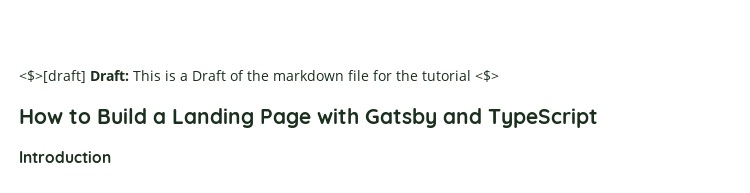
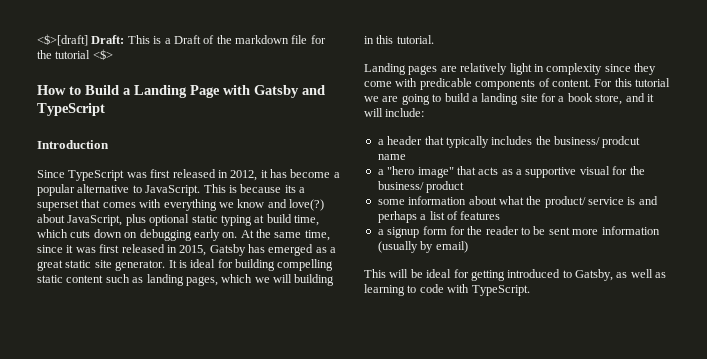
(111, 157) none -> [37,169,340,181] [37,184,305,196] [37,199,324,211] [37,214,319,226] [37,229,330,241] [37,244,337,256] [37,259,334,271] [37,274,335,286] [364,35,434,44] [364,63,656,75] [364,78,670,90] [364,93,654,105] [364,108,425,117] [377,136,641,148] [377,154,406,160] [377,166,645,178] [377,181,465,193] [377,196,658,208] [377,211,501,223] [377,226,660,238] [377,241,468,253] [364,269,667,281] [364,284,530,296] // Since TypeScript was first released in 2012, it has become a popular alternative to JavaScript. This is because its a superset that comes with everything we know and love(?) about JavaScript, plus optional static typing at build time, which cuts down on debugging early on. At the same time, since it was first released in 2015, Gatsby has emerged as a great static site generator. It is ideal for building compelling static content such as landing pages, which we will building in this tutorial. // Landing pages are relatively light in complexity since they come with predicable components of content. For this tutorial we are going to build a landing site for a book store, and it will include: // a header that typically includes the business/ prodcut name // a "hero image" that acts as a supportive visual for the business/ product // some information about what the product/ service is and perhaps a list of features // a signup form for the reader to be sent more information (usually by email) // This will be ideal for getting introduced to Gatsby, as well as learning to code with TypeScript.

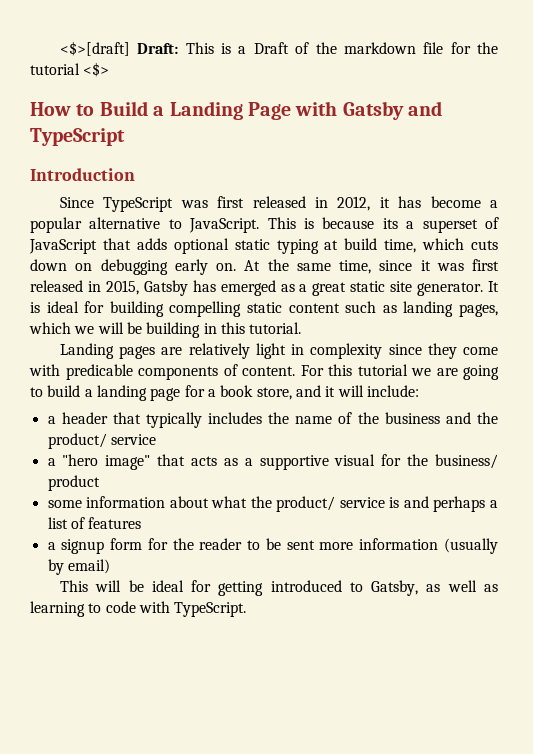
[81,199,324,211] [37,214,146,226] that comes with everything we know and love(?) about JavaScript, plus -> [484,217,499,229] [29,238,167,254] of JavaScript that adds
(292, 278) none -> [126,322,142,334] be
[520,94,538,102] site -> [150,388,181,401] page
[554,136,641,148] business/ prodcut -> (290, 418) none
(406, 157) none -> [338,412,498,424] [47,433,156,449] of the business and the product/ service

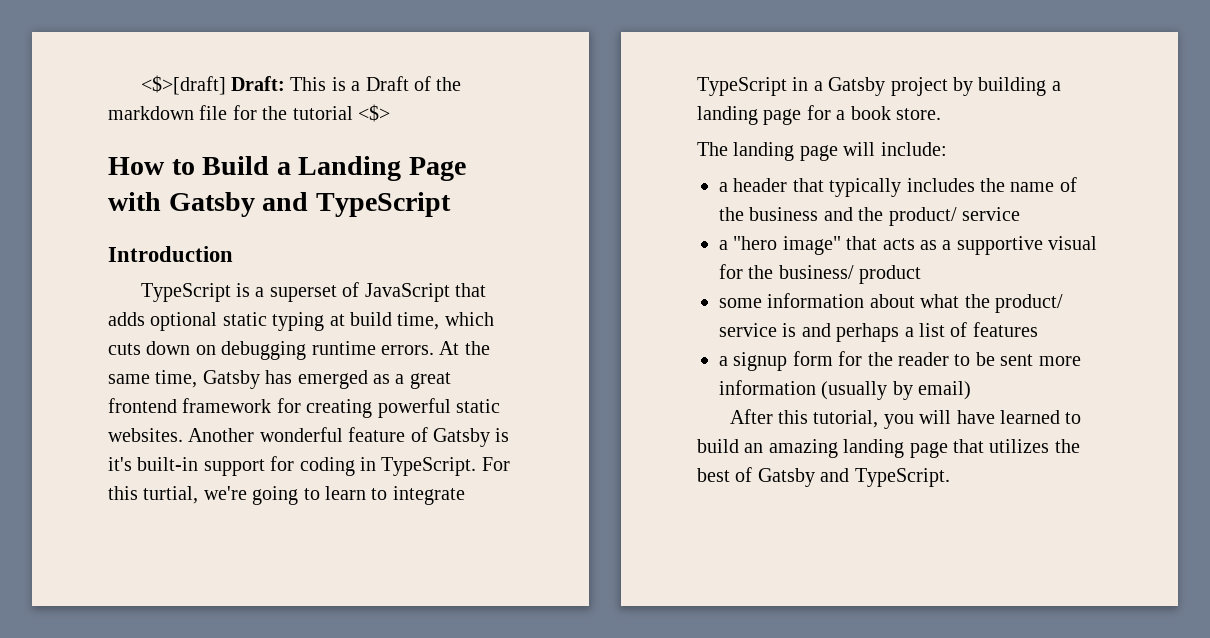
[59,196,498,212] [30,217,398,233] Since TypeScript was first released in 2012, it has become a popular alternative to JavaScript. This is because its -> [140,283,251,302] TypeScript is
[174,259,236,275] early on. -> [311,341,434,355] runtime errors.
[379,259,499,271] [30,280,139,295] since it was first released in 2015, -> (198, 379) none
[350,281,500,296] [30,301,499,317] [29,322,302,338] [59,343,498,359] [29,364,499,380] [30,385,81,397] static site generator. It is ideal for building compelling static content such as landing pages, which we will be building in this tutorial. // Landing pages are relatively light in complexity since they come with predicable components of content. For this tutorial we are going to build -> [108,398,500,418] [108,427,510,447] [108,456,510,476] [108,486,465,505] [697,77,1047,96] frontend framework for creating powerful static websites. Another wonderful feature of Gatsby is it's built-in support for coding in TypeScript. For this turtial, we're going to learn to integrate TypeScript in a Gatsby project by building
[256,385,336,400] store, and it -> [896,108,941,120] [697,142,838,161] store. // The landing page
[59,580,499,596] [30,601,170,617] This will be ideal for getting introduced to Gatsby, as well as learning to code with -> [729,409,1082,429] [697,439,1080,458] [697,467,850,487] After this tutorial, you will have learned to build an amazing landing page that utilizes the best of Gatsby and

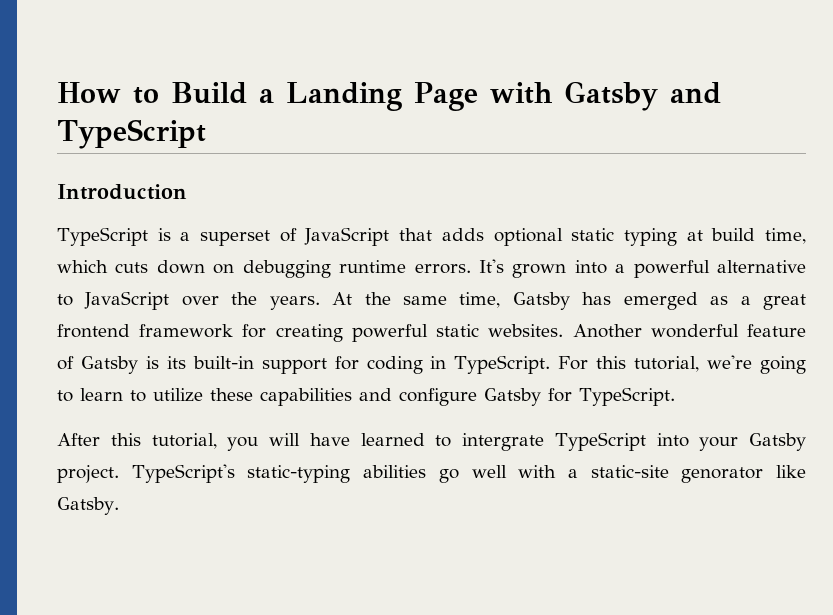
[140,75,462,95] [108,104,390,122] <$>[draft] Draft: This is a Draft of the markdown file for the tutorial <$> // -> (57, 92) none
(434, 350) none -> [478,259,806,278] [57,291,320,310] It's grown into a powerful alternative to JavaScript over the years.
[108,457,132,471] it's -> [166,356,186,369] its
[143,486,199,504] turtial, -> [634,356,700,372] tutorial,
[392,486,465,505] [697,77,1061,96] [697,105,941,125] [697,142,947,161] [719,177,1077,197] [719,207,1020,226] [719,236,1098,255] [719,264,922,284] [719,293,1063,313] [719,322,1038,342] [719,351,1081,371] [719,380,972,400] integrate TypeScript in a Gatsby project by building a landing page for a book store. // The landing page will include: // a header that typically includes the name of the business and the product/ service // a "hero image" that acts as a supportive visual for the business/ product // some information about what the product/ service is and perhaps a list of features // a signup form for the reader to be sent more information (usually by email) -> [153,387,675,406] utilize these capabilities and configure Gatsby for TypeScript.
[697,439,1080,458] [697,467,950,487] build an amazing landing page that utilizes the best of Gatsby and TypeScript. -> [462,432,807,451] [57,464,807,483] [57,497,119,515] intergrate TypeScript into your Gatsby project. TypeScript's static-typing abilities go well with a static-site genorator like Gatsby.

